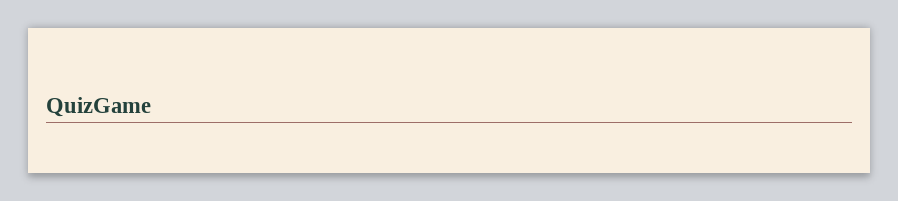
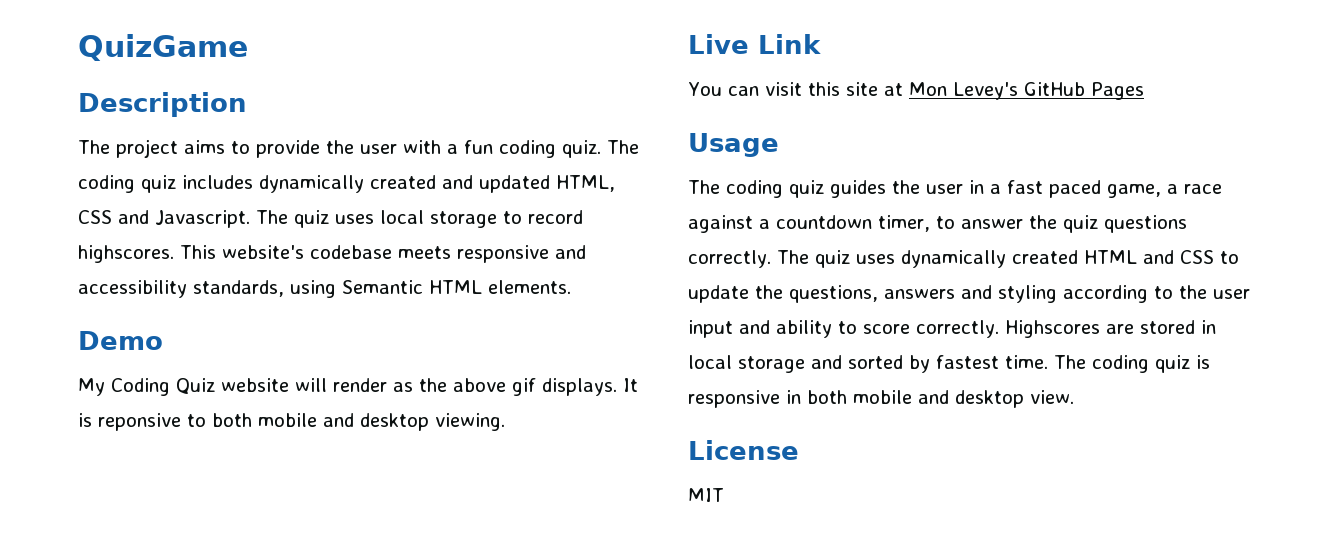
(151, 107) none -> [78,92,247,117] [78,139,639,158] [78,175,615,193] [78,210,583,228] [78,245,586,263] [78,280,571,298] [78,331,163,350] [78,378,638,396] [78,413,505,431] [688,34,821,54] [688,82,1144,100] [688,133,779,157] [688,180,1222,198] [688,215,1187,233] [688,250,1239,268] [688,285,1250,303] [688,320,1216,338] [688,355,1210,373] [688,390,1074,408] [688,440,799,460] [688,488,724,502] // Description // The project aims to provide the user with a fun coding quiz. The coding quiz includes dynamically created and updated HTML, CSS and Javascript. The quiz uses local storage to record highscores. This website's codebase meets responsive and accessibility standards, using Semantic HTML elements. // Demo // My Coding Quiz website will render as the above gif displays. It is reponsive to both mobile and desktop viewing. // Live Link // You can visit this site at Mon Levey's GitHub Pages // Usage // The coding quiz guides the user in a fast paced game, a race against a countdown timer, to answer the quiz questions correctly. The quiz uses dynamically created HTML and CSS to update the questions, answers and styling according to the user input and ability to score correctly. Highscores are stored in local storage and sorted by fastest time. The coding quiz is responsive in both mobile and desktop view. // License // MIT

